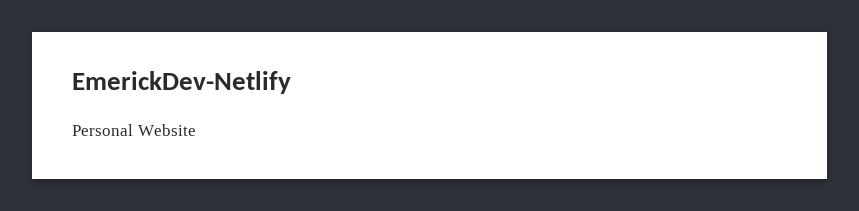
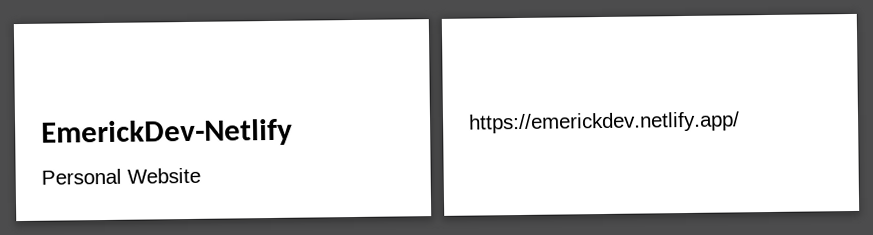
(196, 130) none -> [468,111,740,134] https://emerickdev.netlify.app/

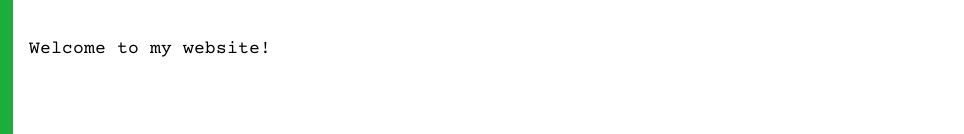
[41,118,293,148] [41,167,201,185] [468,111,740,134] EmerickDev-Netlify // Personal Website https://emerickdev.netlify.app/ -> [28,41,271,57] Welcome to my website!

